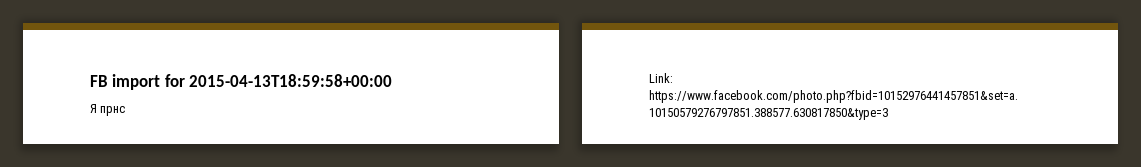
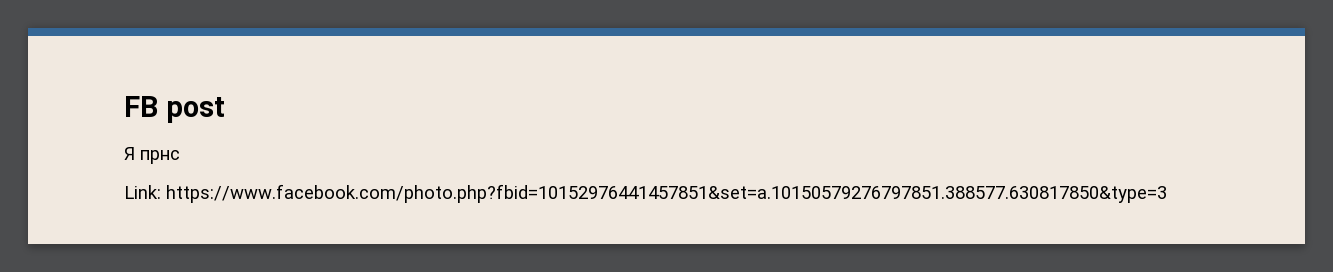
[112,74,393,90] import for 2015-04-13T18:59:58+00:00 -> [165,97,225,123] post

